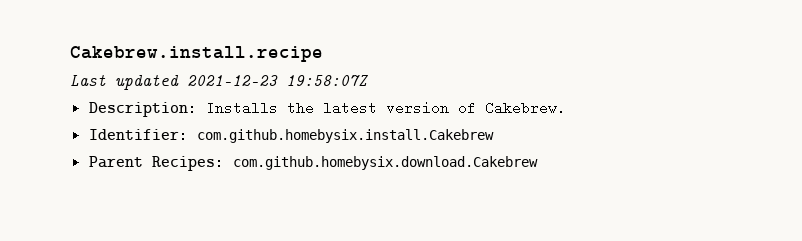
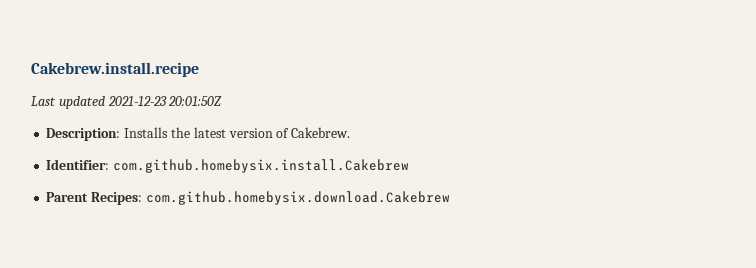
[286,75,368,86] 19:58:07Z -> [168,96,223,106] 20:01:50Z

